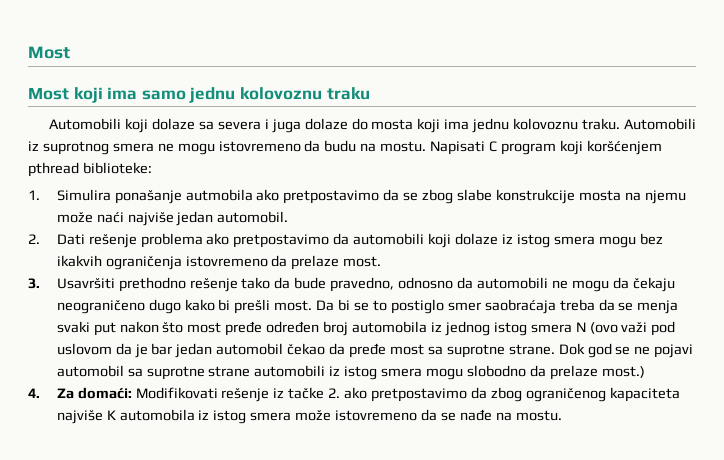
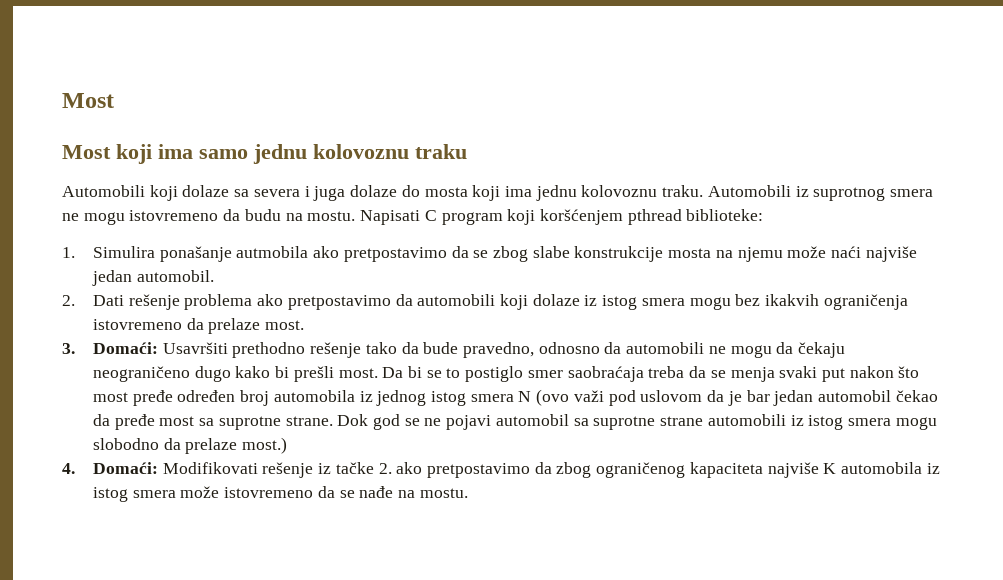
(40, 283) none -> [92,342,158,354] Domaći:
[56,387,132,399] Za domaći: -> [92,462,158,474] Domaći:

